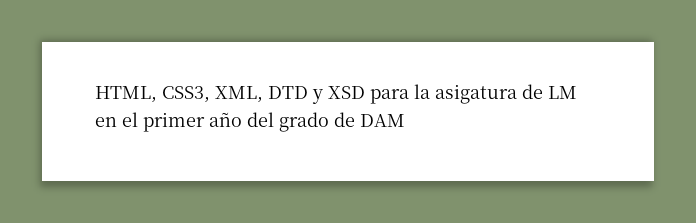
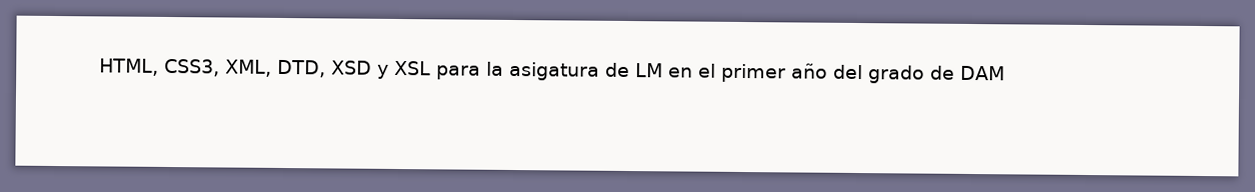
[268,86,365,104] DTD y XSD -> [277,59,431,79] DTD, XSD y XSL

